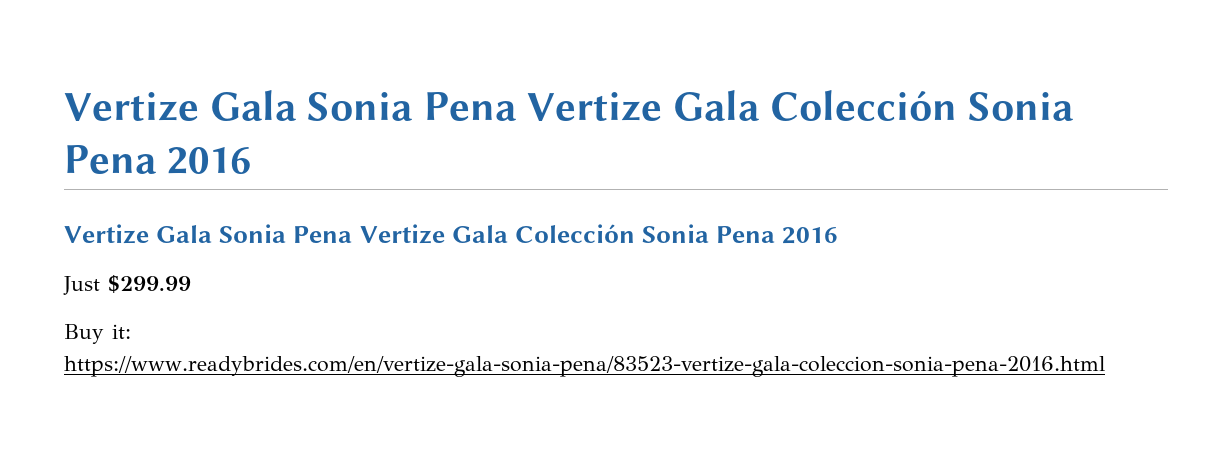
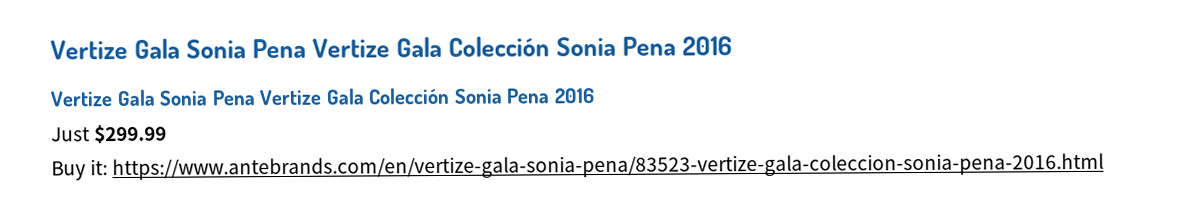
[64,356,1105,377] https://www.readybrides.com/en/vertize-gala-sonia-pena/83523-vertize-gala-coleccion-sonia-pena-2016.html -> [112,152,1105,181] https://www.antebrands.com/en/vertize-gala-sonia-pena/83523-vertize-gala-coleccion-sonia-pena-2016.html

